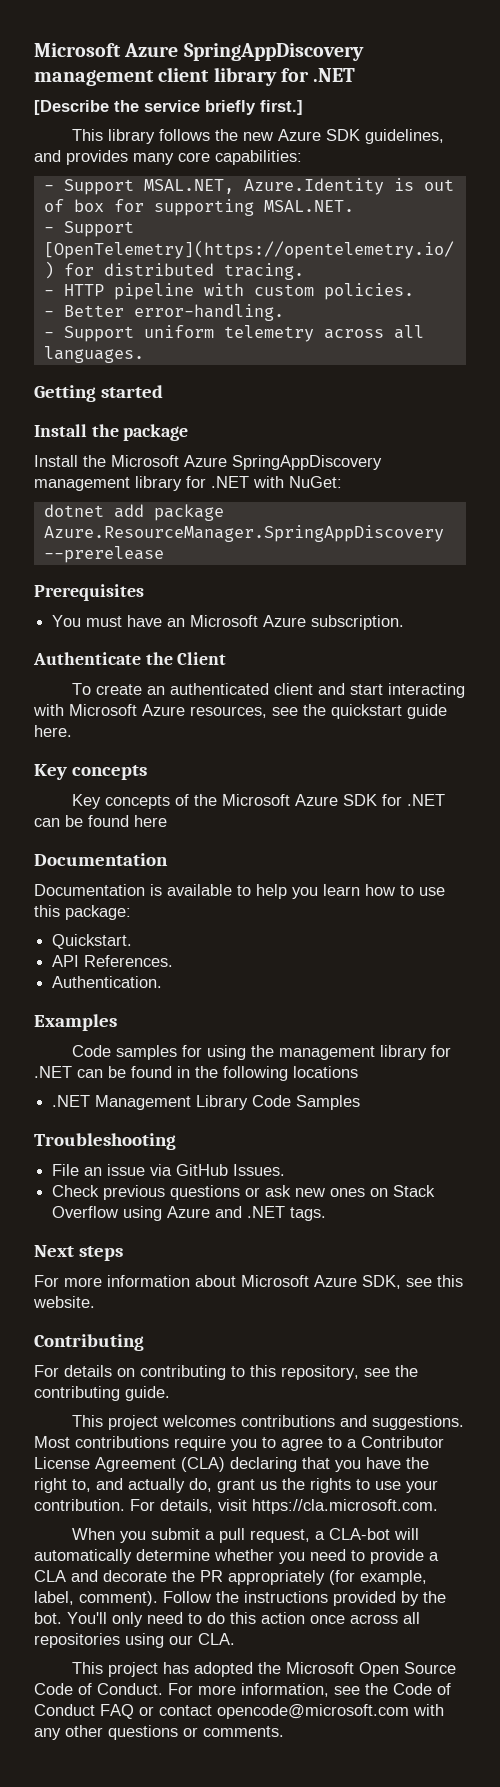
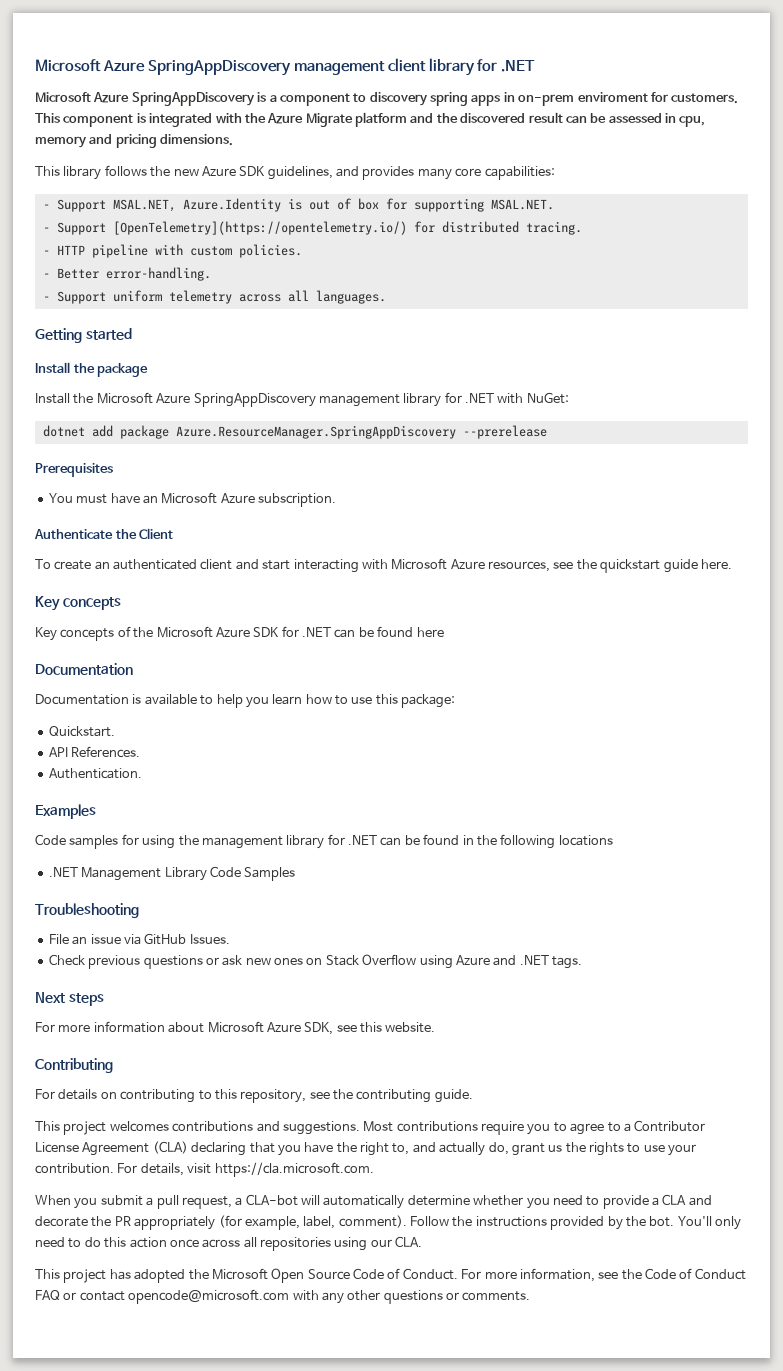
[34,100,303,115] [Describe the service briefly first.] -> [35,92,739,106] [35,112,706,127] [35,134,234,148] Microsoft Azure SpringAppDiscovery is a component to discovery spring apps in on-prem enviroment for customers. This component is integrated with the Azure Migrate platform and the discovered result can be assessed in cpu, memory and pricing dimensions.

